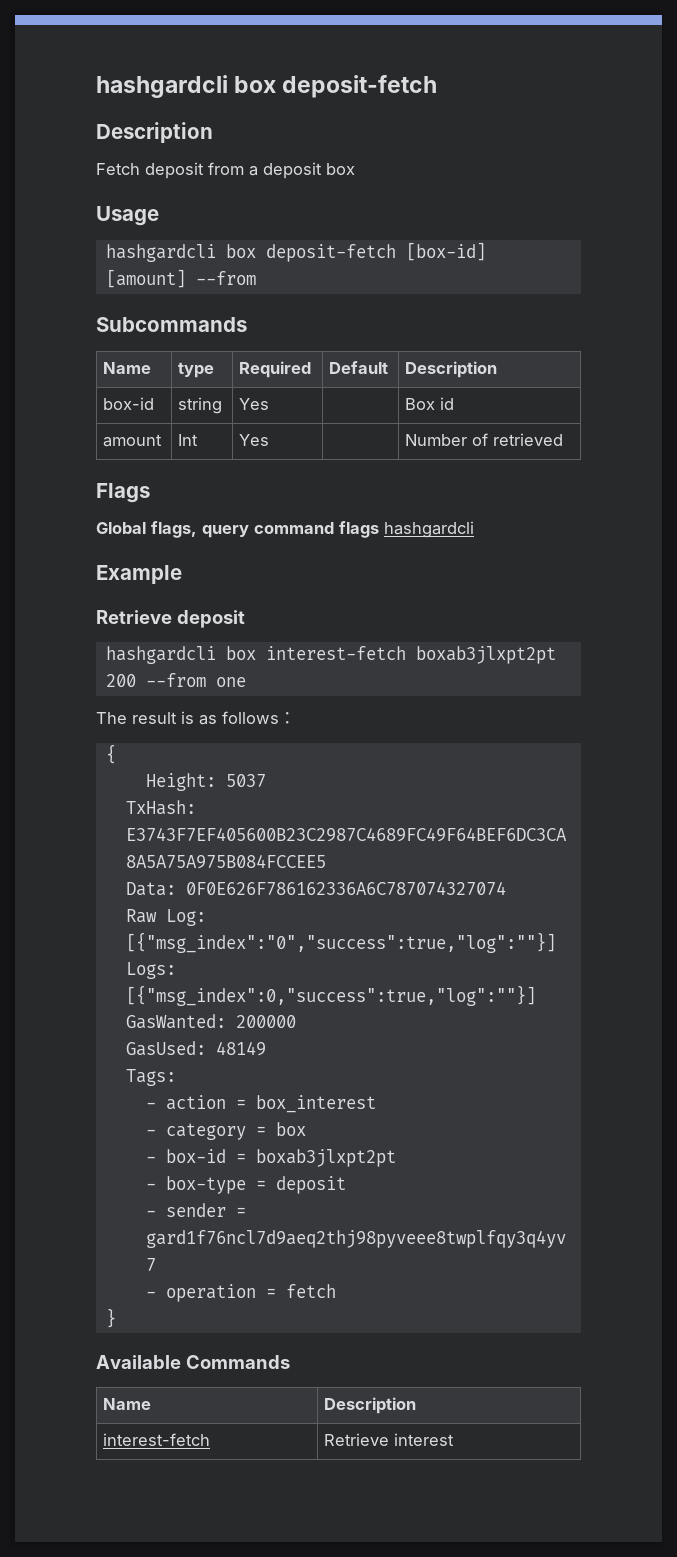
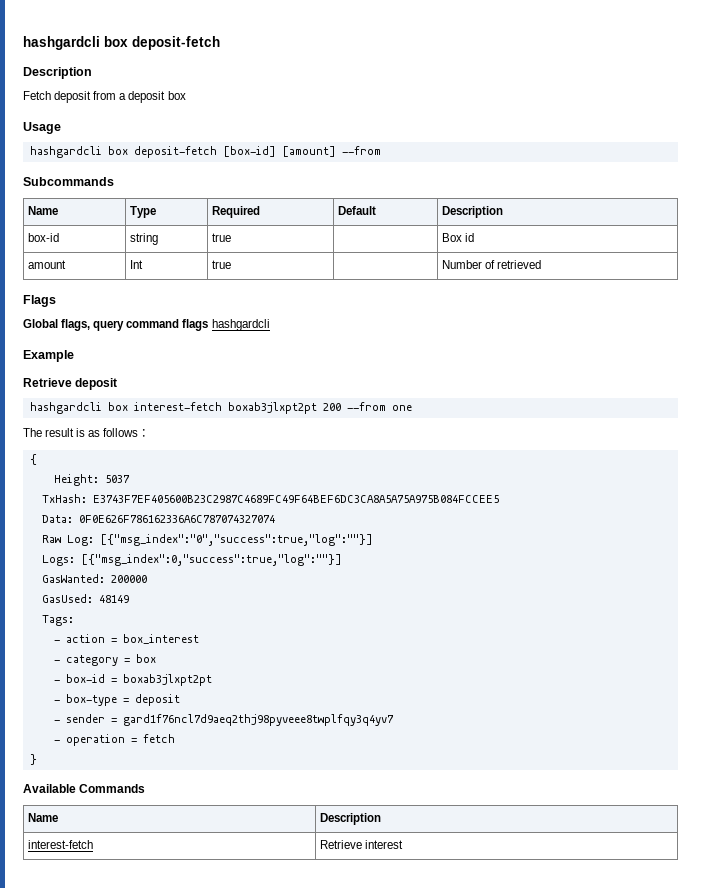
[177,362,214,378] type -> [129,206,156,218] Type
[238,398,269,410] Yes -> [211,233,231,242] true
[238,434,269,446] Yes -> [211,260,231,269] true

